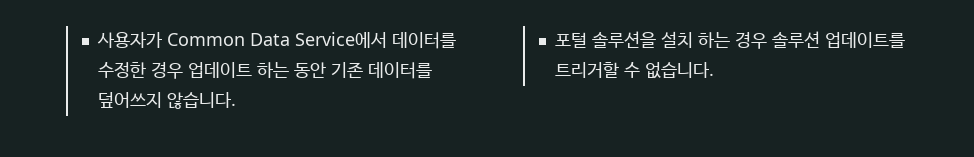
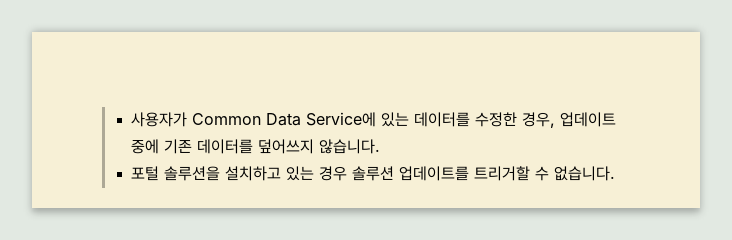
[295,32,457,49] [98,62,327,79] Service에서 데이터를 수정한 경우 업데이트 하는 동안 -> [306,112,617,128] [131,139,160,154] Service에 있는 데이터를 수정한 경우, 업데이트 중에
[661,31,731,48] 설치 하는 -> [225,166,315,181] 설치하고 있는

